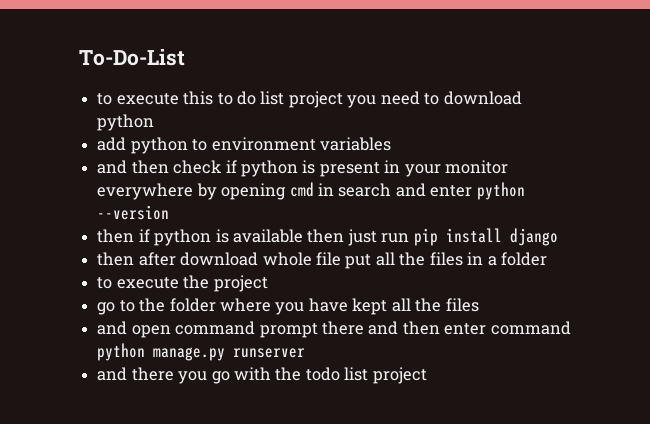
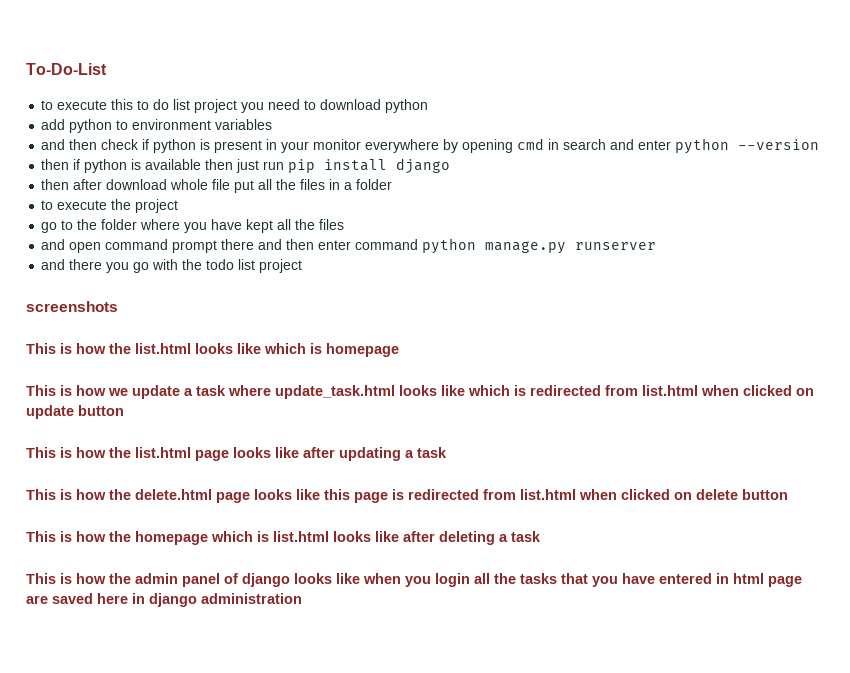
(427, 375) none -> [26,301,118,312] [26,343,399,357] [26,385,814,399] [26,405,124,419] [26,447,447,461] [26,489,788,503] [26,531,541,545] [26,573,802,587] [26,593,302,607] // screenshots // This is how the list.html looks like which is homepage // This is how we update a task where update_task.html looks like which is redirected from list.html when clicked on update button // This is how the list.html page looks like after updating a task // This is how the delete.html page looks like this page is redirected from list.html when clicked on delete button // This is how the homepage which is list.html looks like after deleting a task // This is how the admin panel of django looks like when you login all the tasks that you have entered in html page are saved here in django administration

